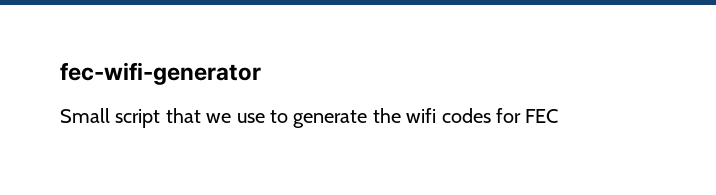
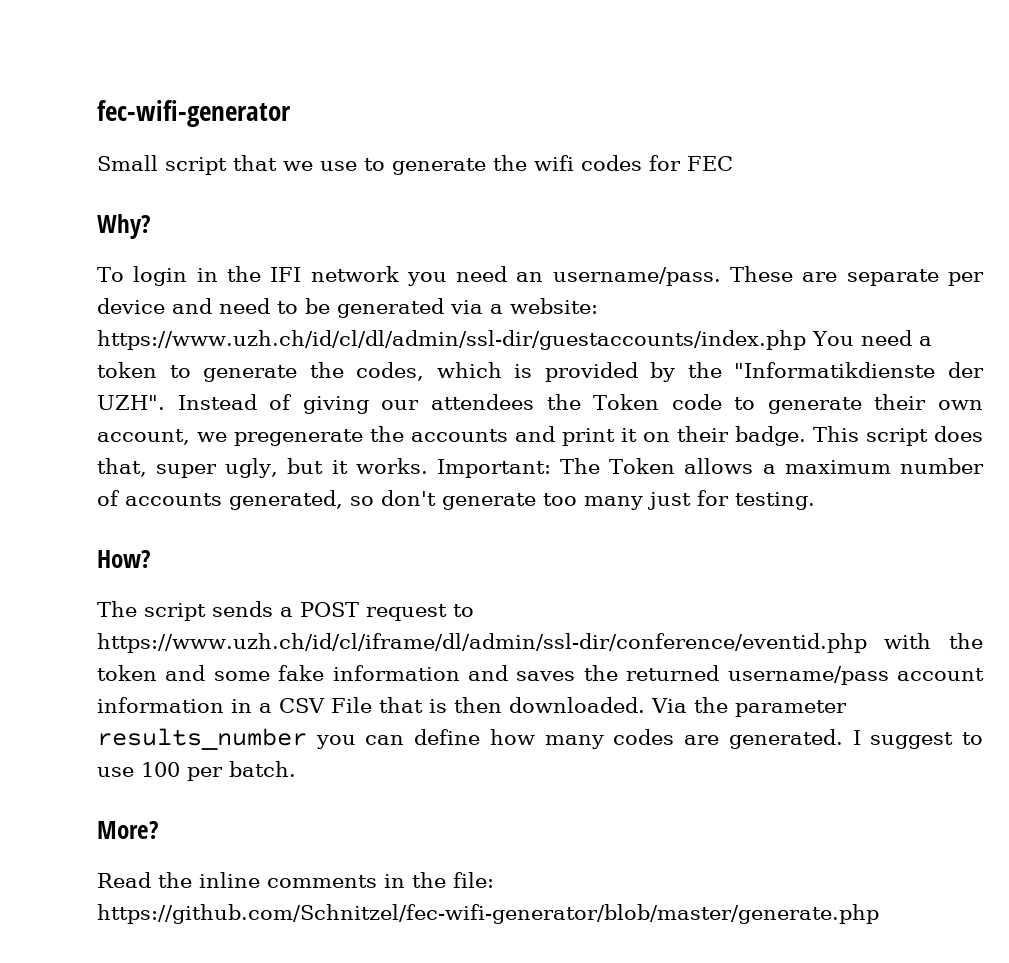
(559, 116) none -> [97,214,151,239] [97,266,985,286] [97,298,598,318] [97,330,932,350] [97,362,984,382] [97,394,983,414] [97,426,983,446] [97,458,984,478] [97,490,815,510] [97,550,151,568] [97,601,474,621] [97,633,983,653] [97,665,984,685] [97,697,847,717] [97,728,984,750] [97,761,296,781] [97,821,159,839] [97,872,494,888] [97,904,879,924] // Why? // To login in the IFI network you need an username/pass. These are separate per device and need to be generated via a website: https://www.uzh.ch/id/cl/dl/admin/ssl-dir/guestaccounts/index.php You need a token to generate the codes, which is provided by the "Informatikdienste der UZH". Instead of giving our attendees the Token code to generate their own account, we pregenerate the accounts and print it on their badge. This script does that, super ugly, but it works. Important: The Token allows a maximum number of accounts generated, so don't generate too many just for testing. // How? // The script sends a POST request to https://www.uzh.ch/id/cl/iframe/dl/admin/ssl-dir/conference/eventid.php with the token and some fake information and saves the returned username/pass account information in a CSV File that is then downloaded. Via the parameter results_number you can define how many codes are generated. I suggest to use 100 per batch. // More? // Read the inline comments in the file: https://github.com/Schnitzel/fec-wifi-generator/blob/master/generate.php

